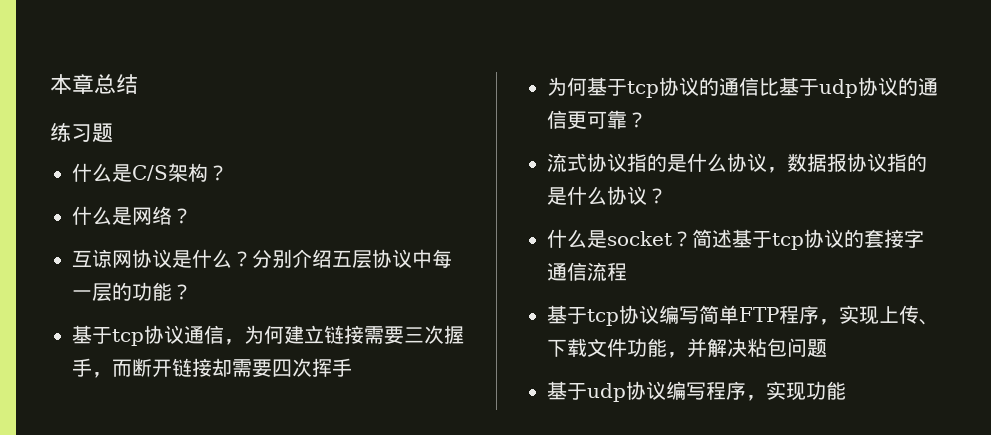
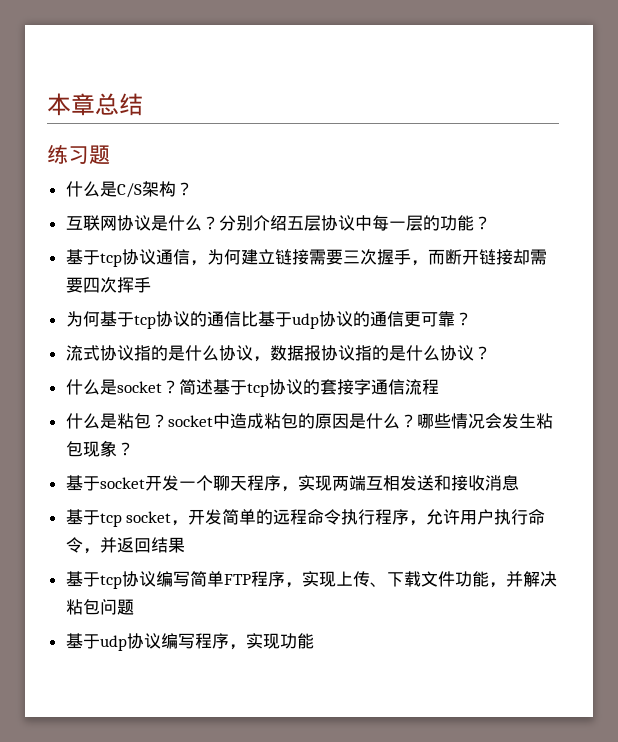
[72,206,192,225] [72,249,112,268] // 什么是网络？ // 互谅 -> [65,215,100,231] // 互联
(627, 271) none -> [65,413,553,429] [65,440,134,457] [65,475,519,492] [65,509,546,527] [65,537,185,554] // 什么是粘包？socket中造成粘包的原因是什么？哪些情况会发生粘包现象？ // 基于socket开发一个聊天程序，实现两端互相发送和接收消息 // 基于tcp socket，开发简单的远程命令执行程序，允许用户执行命令，并返回结果

